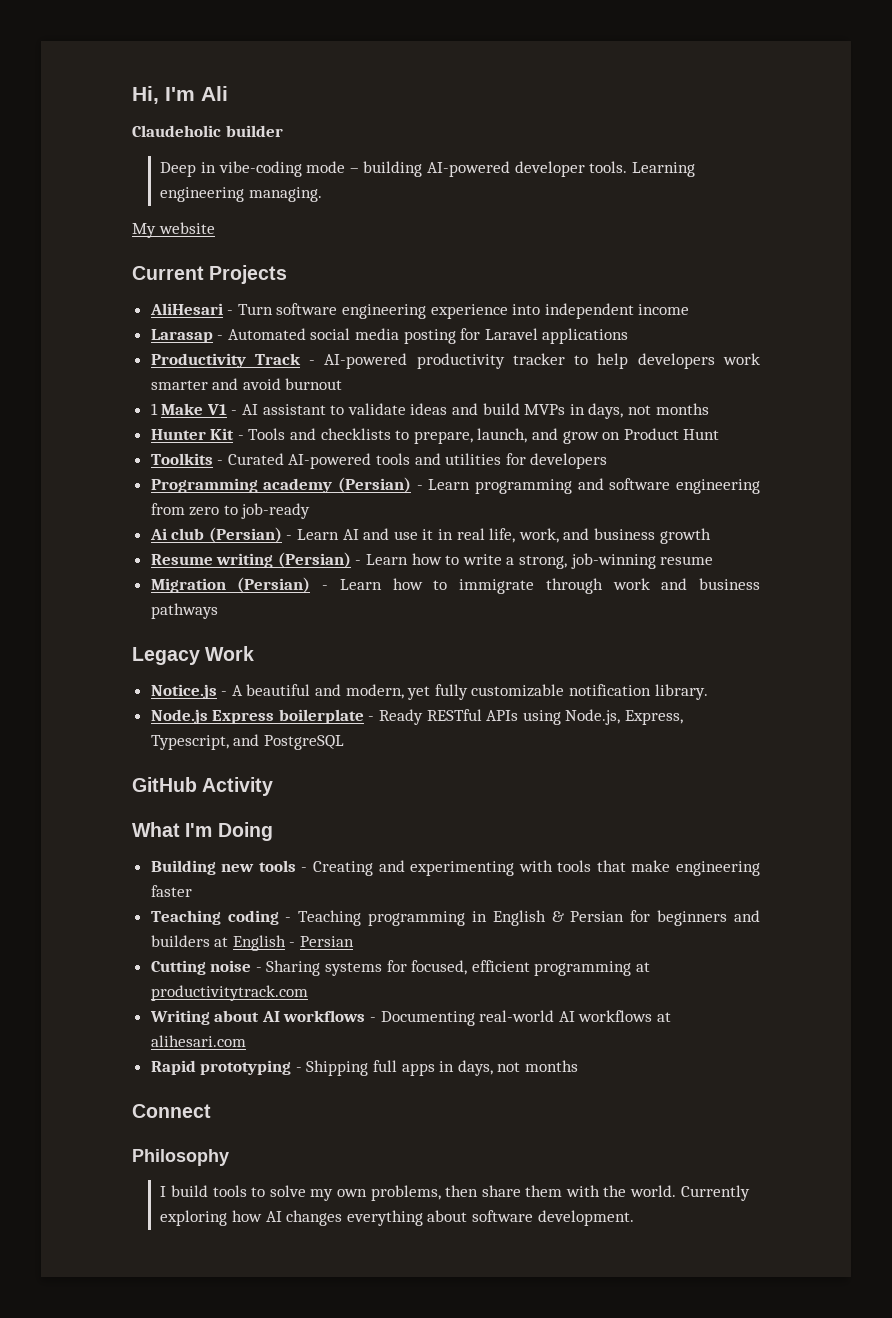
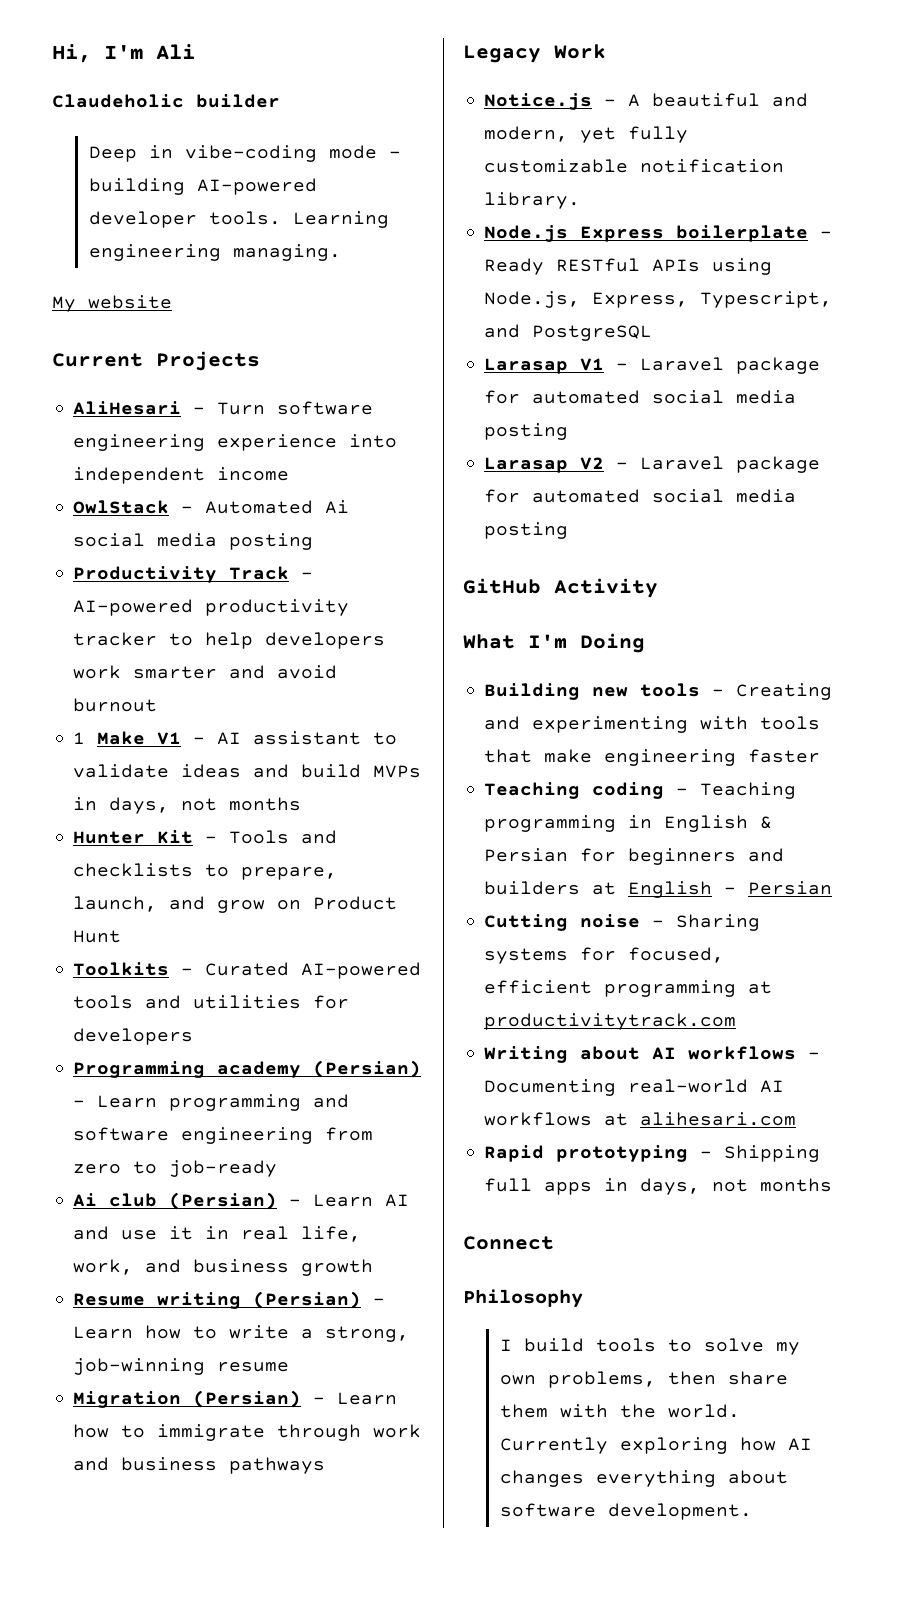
[150,329,213,343] Larasap -> [73,500,170,514] OwlStack
[310,328,629,344] social media posting for Laravel applications -> [325,500,350,514] [73,533,314,550] Ai social media posting
(344, 742) none -> [484,357,821,374] [484,390,797,404] [484,423,569,440] [484,456,821,473] [484,489,797,503] [484,522,569,539] // Larasap V1 - Laravel package for automated social media posting // Larasap V2 - Laravel package for automated social media posting

